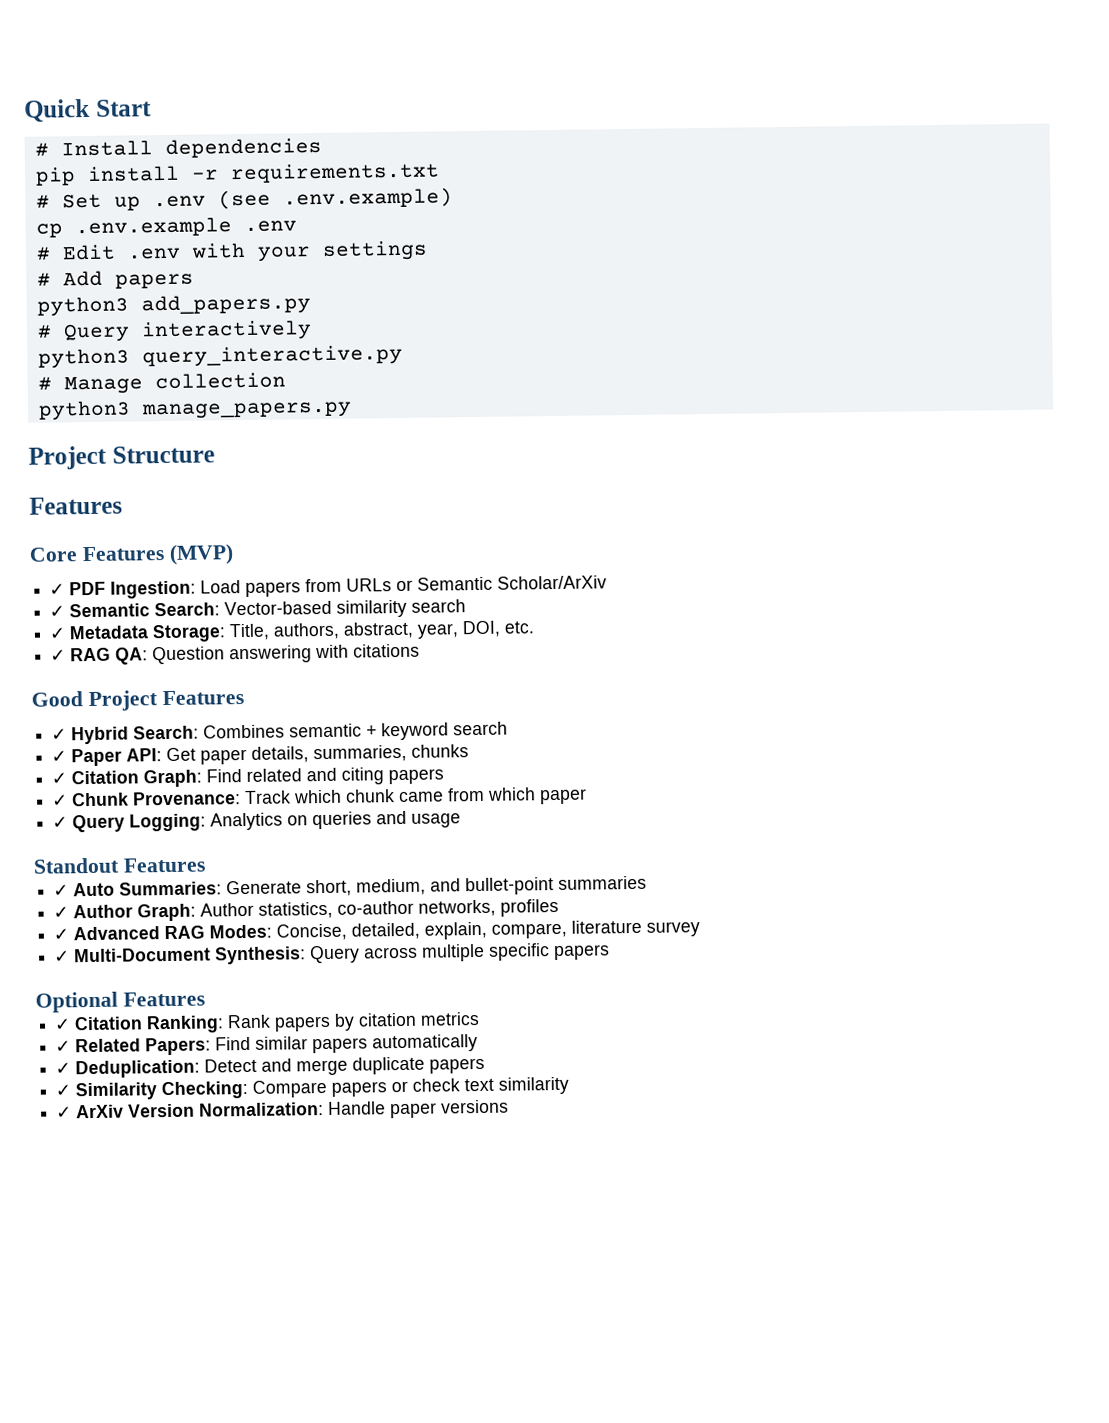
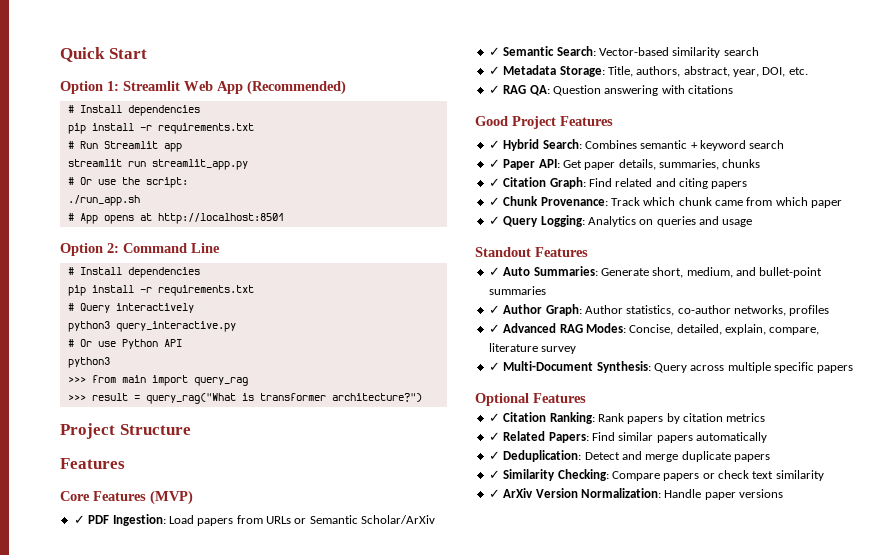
[34,137,322,158] [34,162,440,186] [35,187,453,211] [35,217,297,238] [35,240,428,262] [36,270,194,289] [36,294,311,317] // # Install dependencies // pip install -r requirements.txt // # Set up .env (see .env.example) // cp .env.example .env // # Edit .env with your settings // # Add papers // python3 add_papers.py -> [60,80,346,95] [67,105,200,116] [67,123,254,134] [67,141,182,152] [67,159,248,170] [67,177,188,188] [67,195,140,206] [67,213,284,224] [60,243,220,256] [67,267,200,278] [67,285,254,296] // Option 1: Streamlit Web App (Recommended) // # Install dependencies // pip install -r requirements.txt // # Run Streamlit app // streamlit run streamlit_app.py // # Or use the script: // ./run_app.sh // # App opens at http://localhost:8501 // Option 2: Command Line // # Install dependencies // pip install -r requirements.txt
[63,372,286,395] [37,400,352,421] Manage collection // python3 manage_papers.py -> [79,339,182,349] [67,357,110,368] [67,375,248,386] [67,393,422,404] Or use Python API // python3 // >>> from main import query_rag // >>> result = query_rag("What is transformer architecture?")

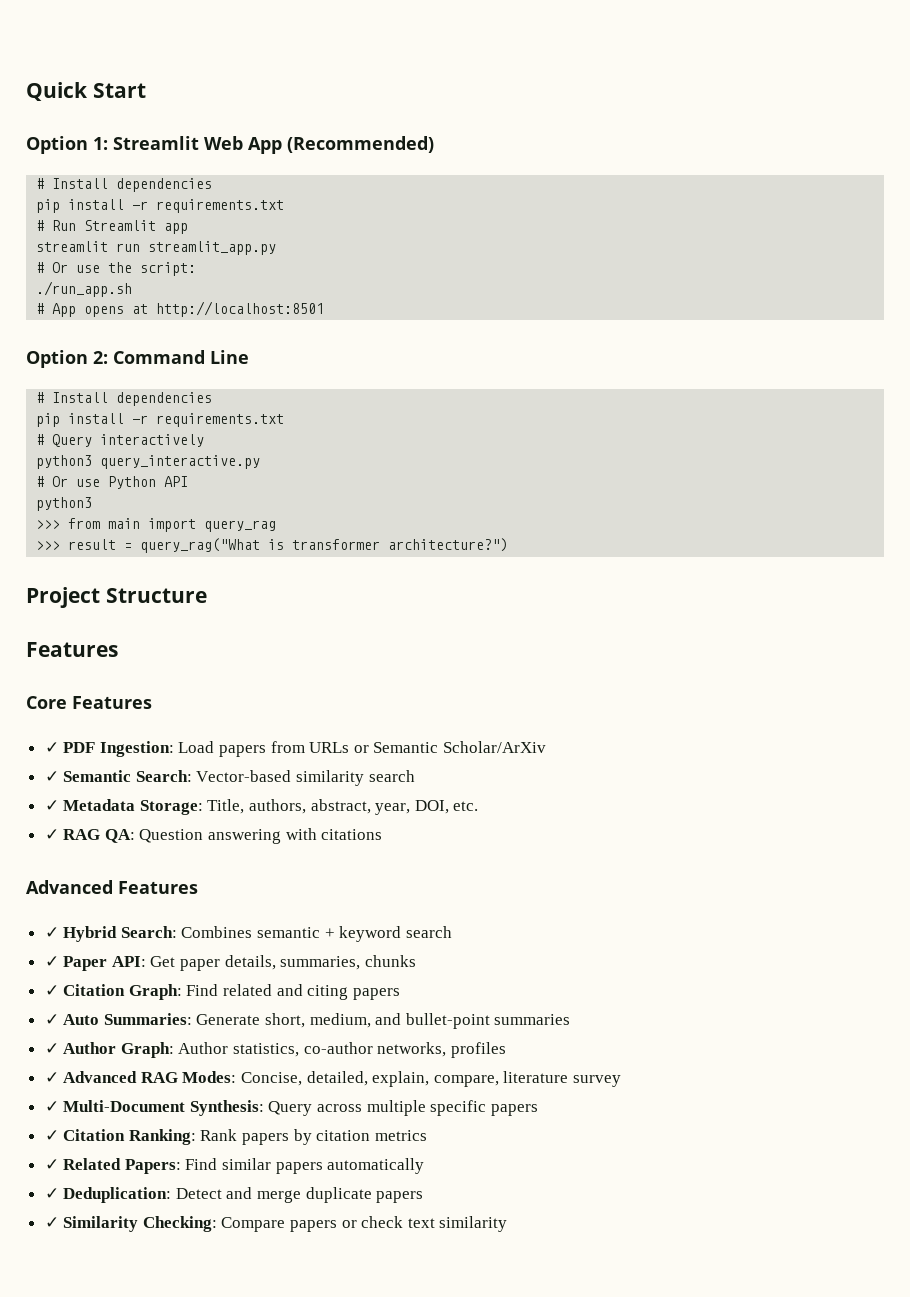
[150,490,193,505] (MVP) -> (152, 702) none
[475,116,556,129] Good Project -> [26,880,113,894] Advanced
[488,196,843,208] [488,215,753,227] [475,247,588,257] // ✓ Chunk Provenance: Track which chunk came from which paper // ✓ Query Logging: Analytics on queries and usage // Standout Features -> (400, 994) none
[475,393,586,406] // Optional Features -> (538, 1110) none
[488,488,783,500] // ✓ ArXiv Version Normalization: Handle paper versions -> (508, 1224) none

